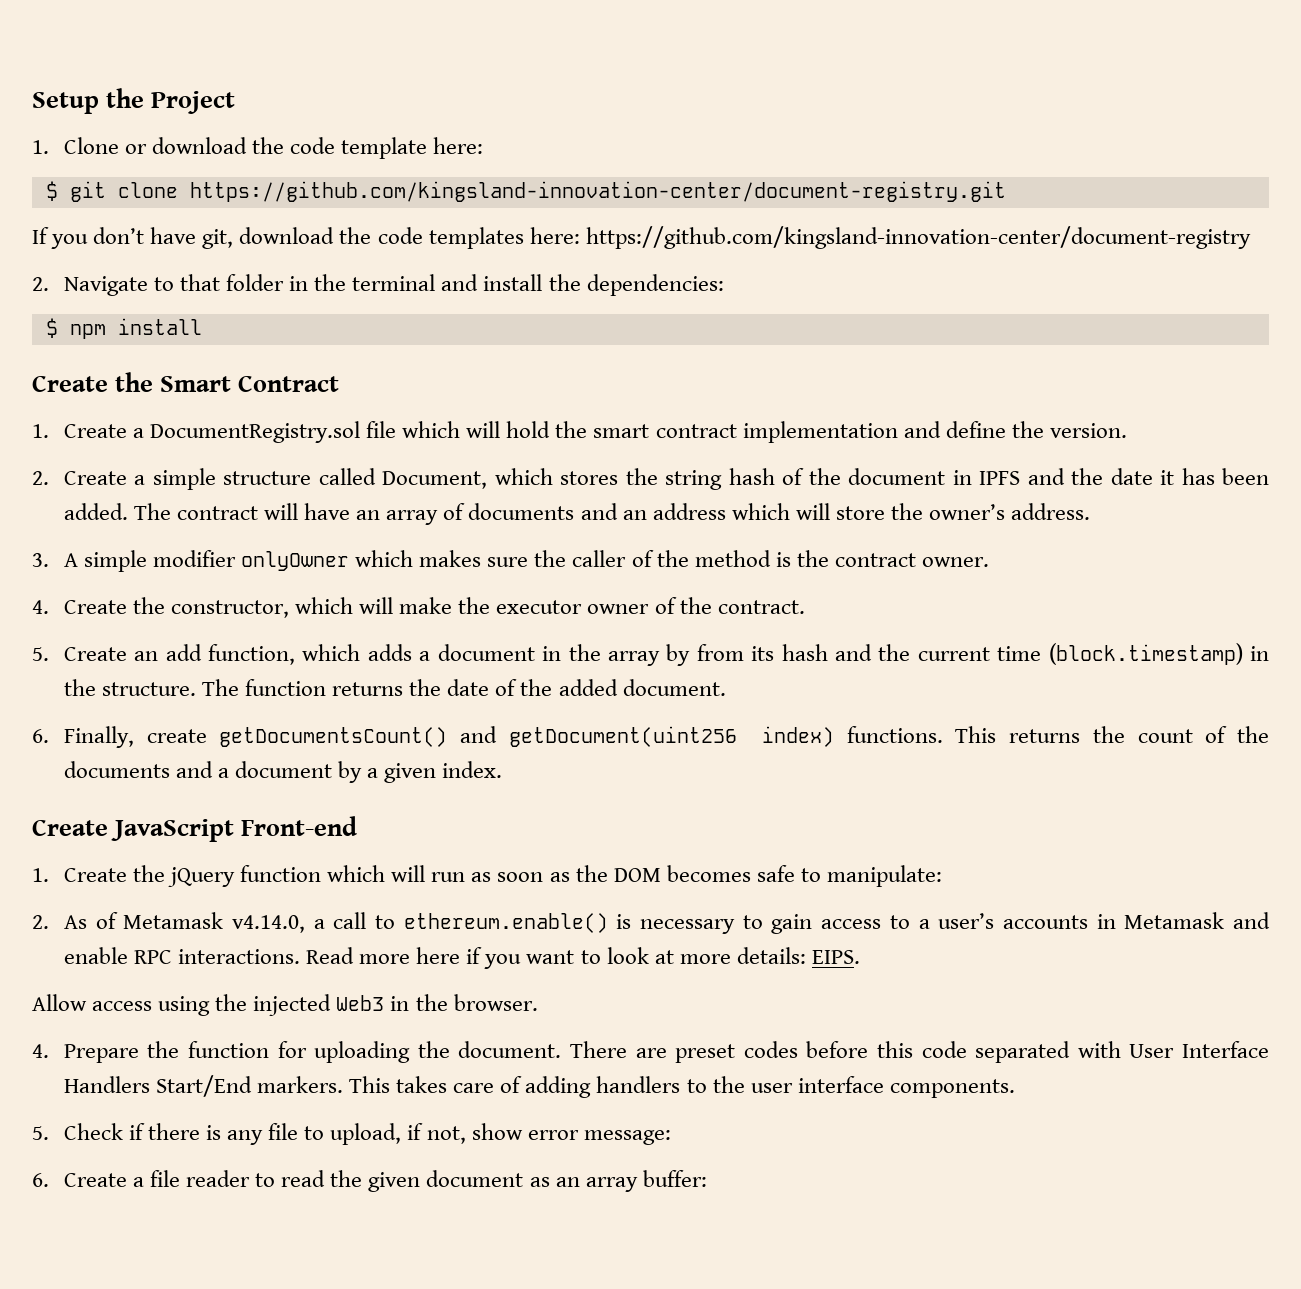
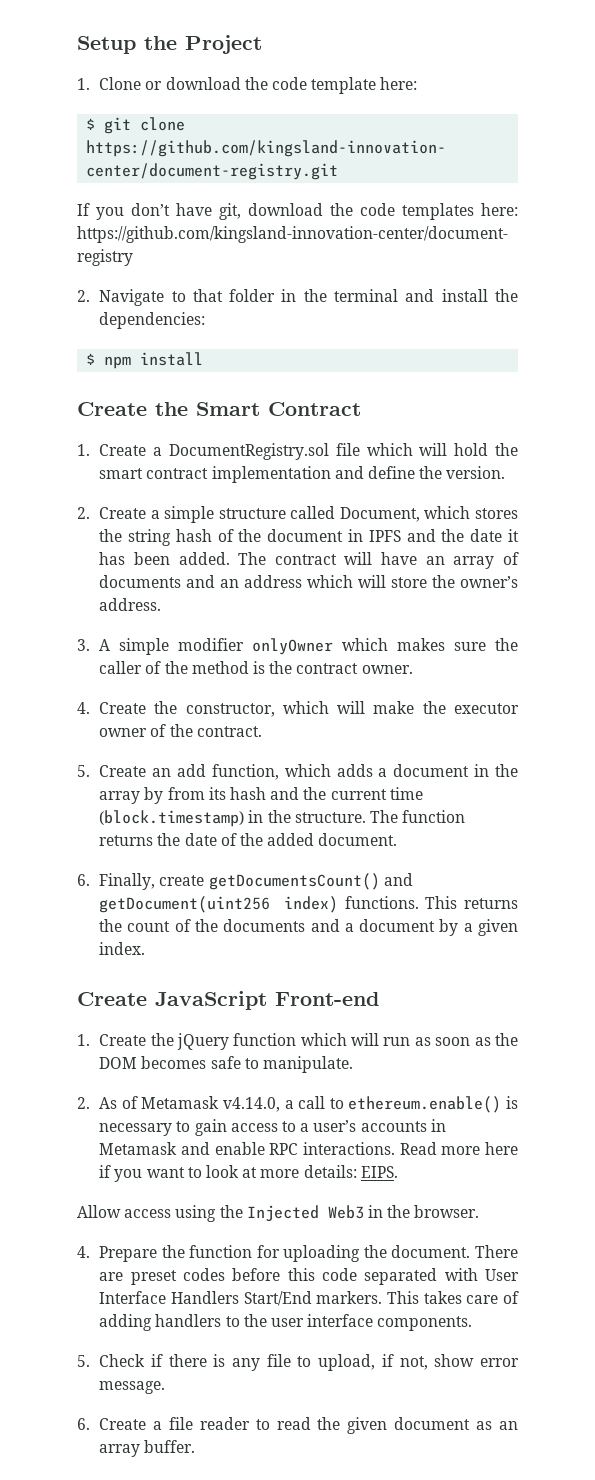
[826,865,942,887] manipulate: -> [262,1056,353,1073] manipulate.
[253,994,332,1016] injected -> [246,1205,319,1222] Injected
[583,1130,671,1145] message: -> [99,1381,166,1394] message.
[642,1170,707,1187] buffer: -> [144,1440,196,1453] buffer.

